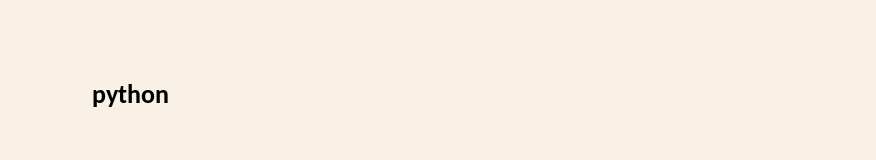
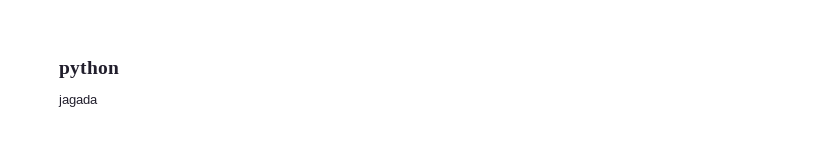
(169, 95) none -> [58,95,98,107] // jagada

